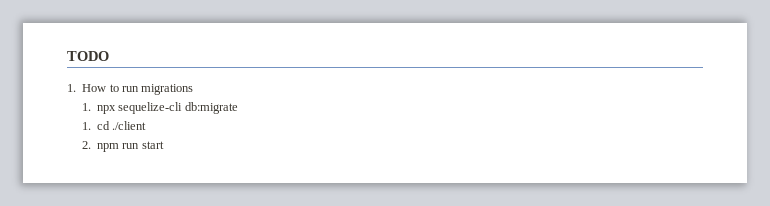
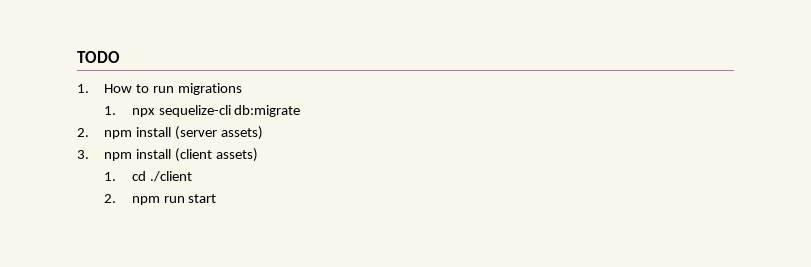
(238, 108) none -> [77,126,264,140] [77,148,259,162] // 2. npm install (server assets) // 3. npm install (client assets)

